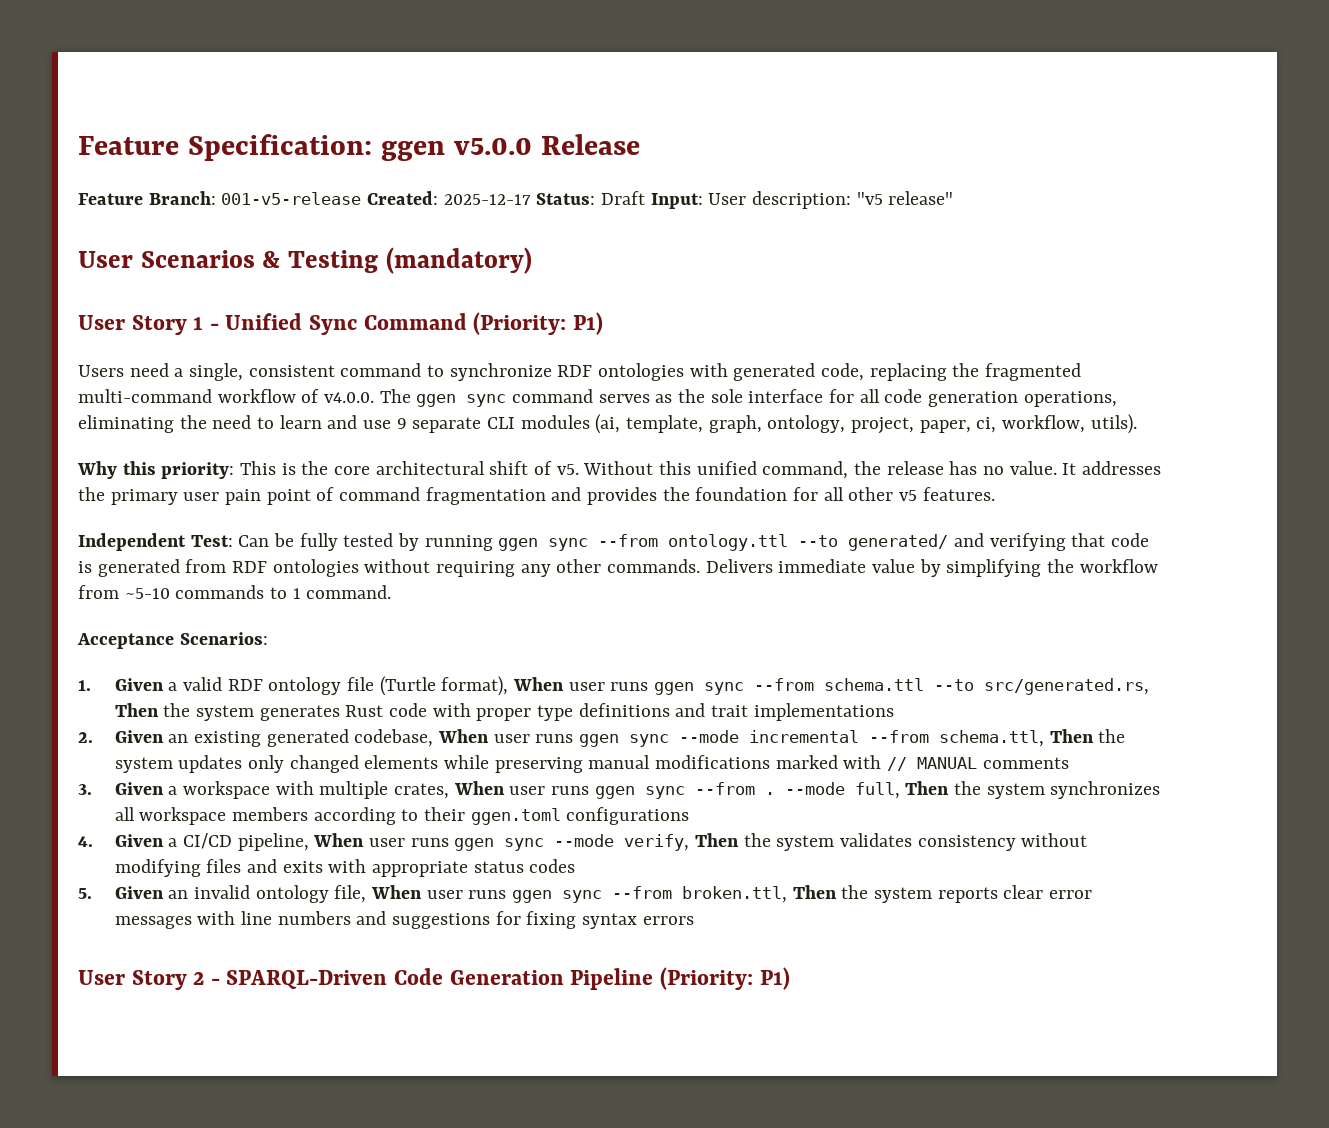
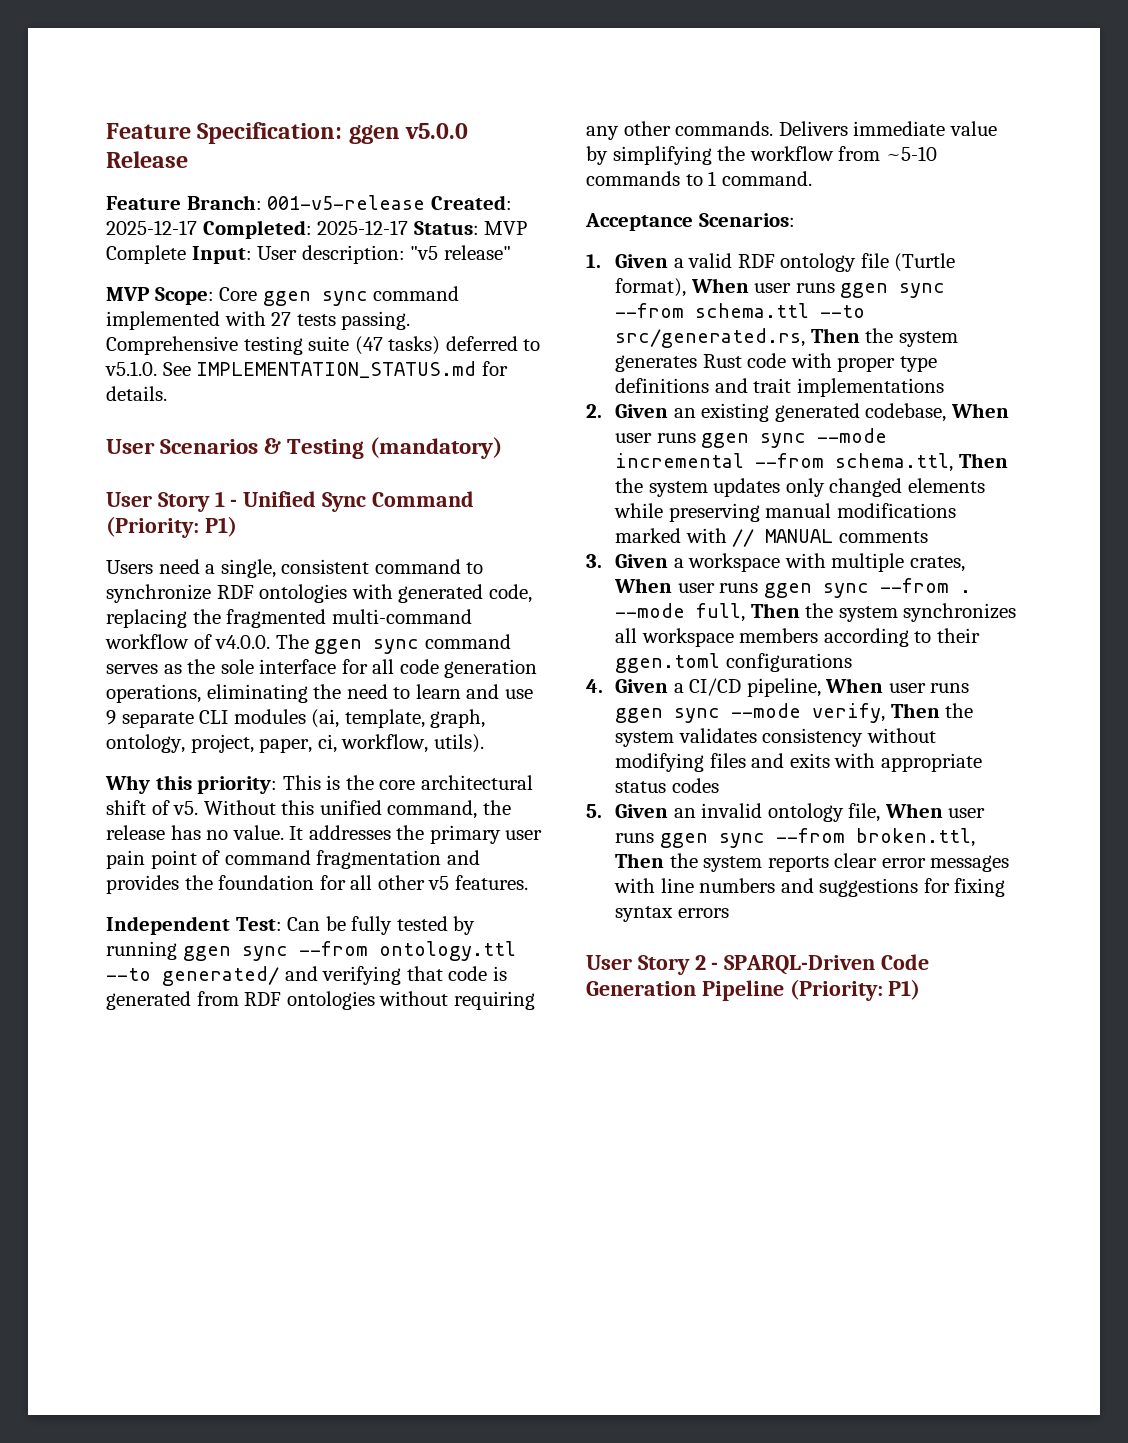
[536,191,646,205] Status: Draft -> [202,220,528,239] [106,245,186,264] Completed: 2025-12-17 Status: MVP Complete
(954, 198) none -> [106,286,460,306] [106,311,411,330] [106,336,541,355] [105,361,508,378] [106,386,167,401] // MVP Scope: Core ggen sync command implemented with 27 tests passing. Comprehensive testing suite (47 tasks) deferred to v5.1.0. See IMPLEMENTATION_STATUS.md for details.

